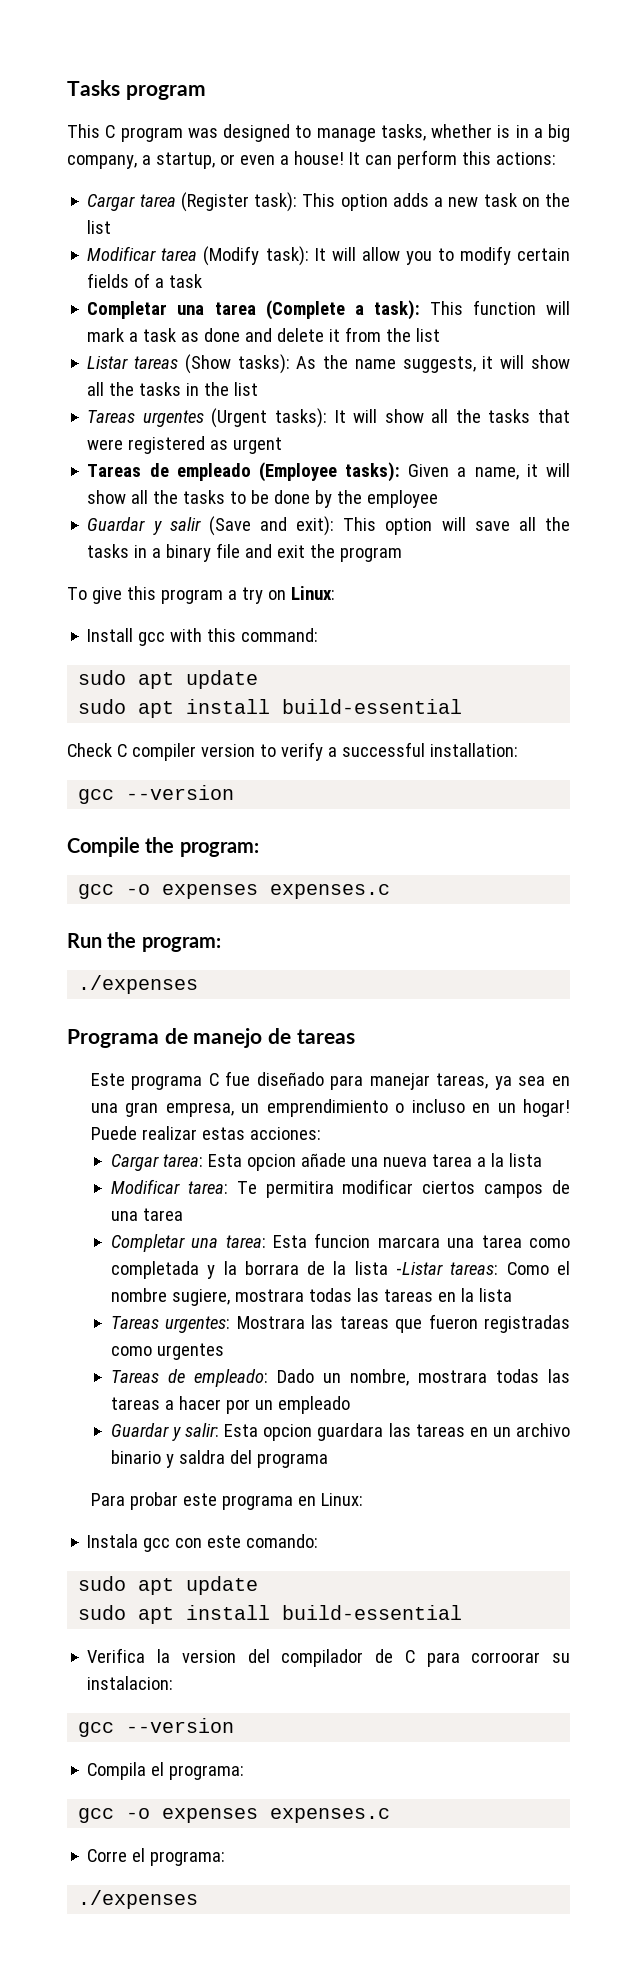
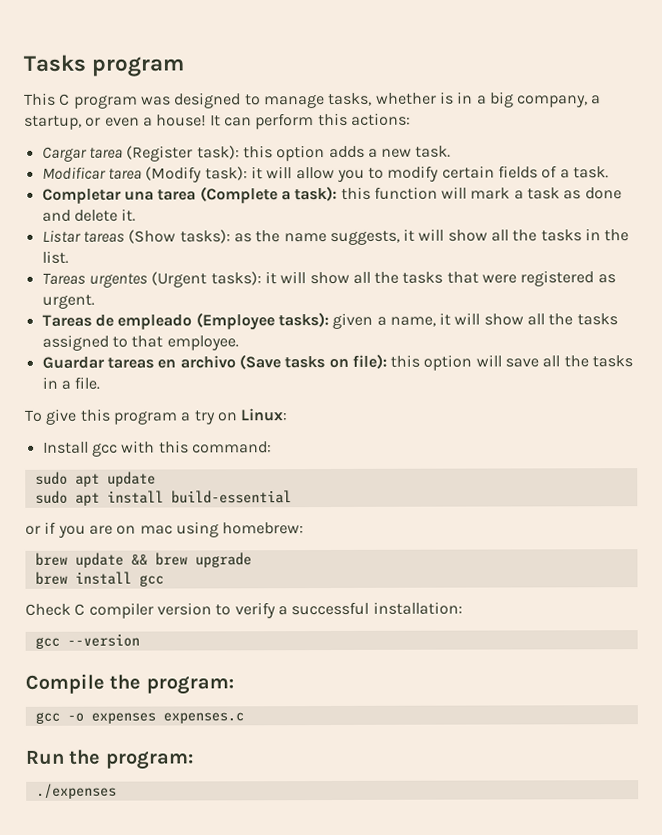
[302,193,336,207] This -> [242,145,273,159] this
[483,193,570,207] [87,220,112,234] task on the list -> [415,145,452,158] task.
[314,248,326,261] It -> [250,166,263,180] it
[169,274,203,288] task -> [573,166,610,179] task.
[429,301,463,315] This -> [340,186,371,200] this
[329,327,441,342] it from the list -> [121,208,137,222] it.
[296,356,317,369] As -> [233,233,252,243] as
[234,382,259,396] list -> [41,250,69,264] list.
[334,410,346,423] It -> [264,271,277,285] it
[233,437,283,454] urgent -> [41,294,95,309] urgent.
[408,464,450,477] Given -> [332,312,374,329] given
[230,490,439,508] [87,516,377,536] to be done by the employee // Guardar y salir (Save and exit): This -> [41,334,239,351] [41,353,421,370] assigned to that employee. // Guardar tareas en archivo (Save tasks on file): this
[166,543,403,562] binary file and exit the program -> [74,376,101,390] file.
(463, 706) none -> [25,521,305,538] [34,552,252,568] [34,571,164,587] // or if you are on mac using homebrew: // brew update && brew upgrade // brew install gcc
[67,1028,355,1048] [90,1071,571,1090] [90,1099,570,1117] [90,1126,321,1140] [110,1153,542,1171] [110,1179,570,1198] [110,1208,183,1221] [110,1233,571,1252] [110,1261,571,1279] [110,1288,512,1306] [110,1314,570,1333] [110,1343,224,1360] [110,1369,570,1387] [110,1396,350,1414] [110,1423,570,1441] [110,1450,328,1468] [90,1492,363,1510] [87,1534,319,1552] [78,1576,259,1595] [78,1605,463,1624] [87,1648,570,1667] [87,1676,174,1690] [78,1718,235,1737] [87,1762,245,1780] [78,1808,391,1823] [87,1848,226,1866] [78,1890,199,1909] // Programa de manejo de tareas // Este programa C fue diseñado para manejar tareas, ya sea en una gran empresa, un emprendimiento o incluso en un hogar! Puede realizar estas acciones: // Cargar tarea: Esta opcion añade una nueva tarea a la lista // Modificar tarea: Te permitira modificar ciertos campos de una tarea // Completar una tarea: Esta funcion marcara una tarea como completada y la borrara de la lista -Listar tareas: Como el nombre sugiere, mostrara todas las tareas en la lista // Tareas urgentes: Mostrara las tareas que fueron registradas como urgentes // Tareas de empleado: Dado un nombre, mostrara todas las tareas a hacer por un empleado // Guardar y salir: Esta opcion guardara las tareas en un archivo binario y saldra del programa // Para probar este programa en Linux: // Instala gcc con este comando: // sudo apt update // sudo apt install build-essential // Verifica la version del compilador de C para corroorar su instalacion: // gcc --version // Compila el programa: // gcc -o expenses expenses.c // Corre el programa: // ./expenses -> (117, 791) none

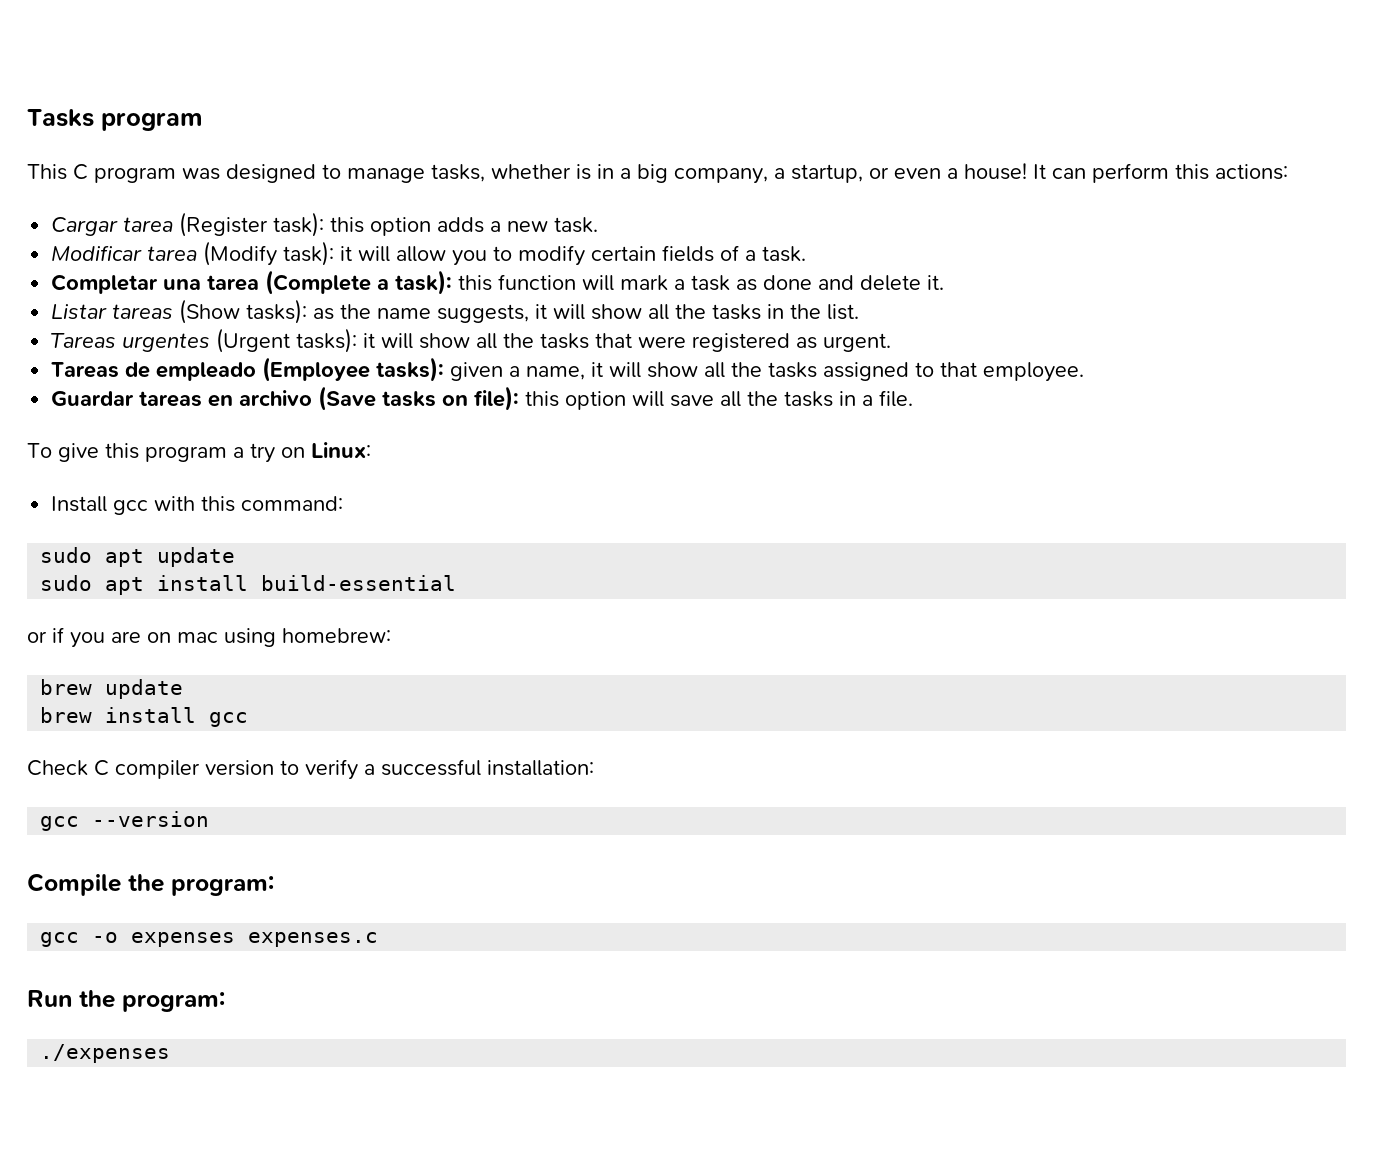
[130,552,252,568] && brew upgrade -> (184, 689) none

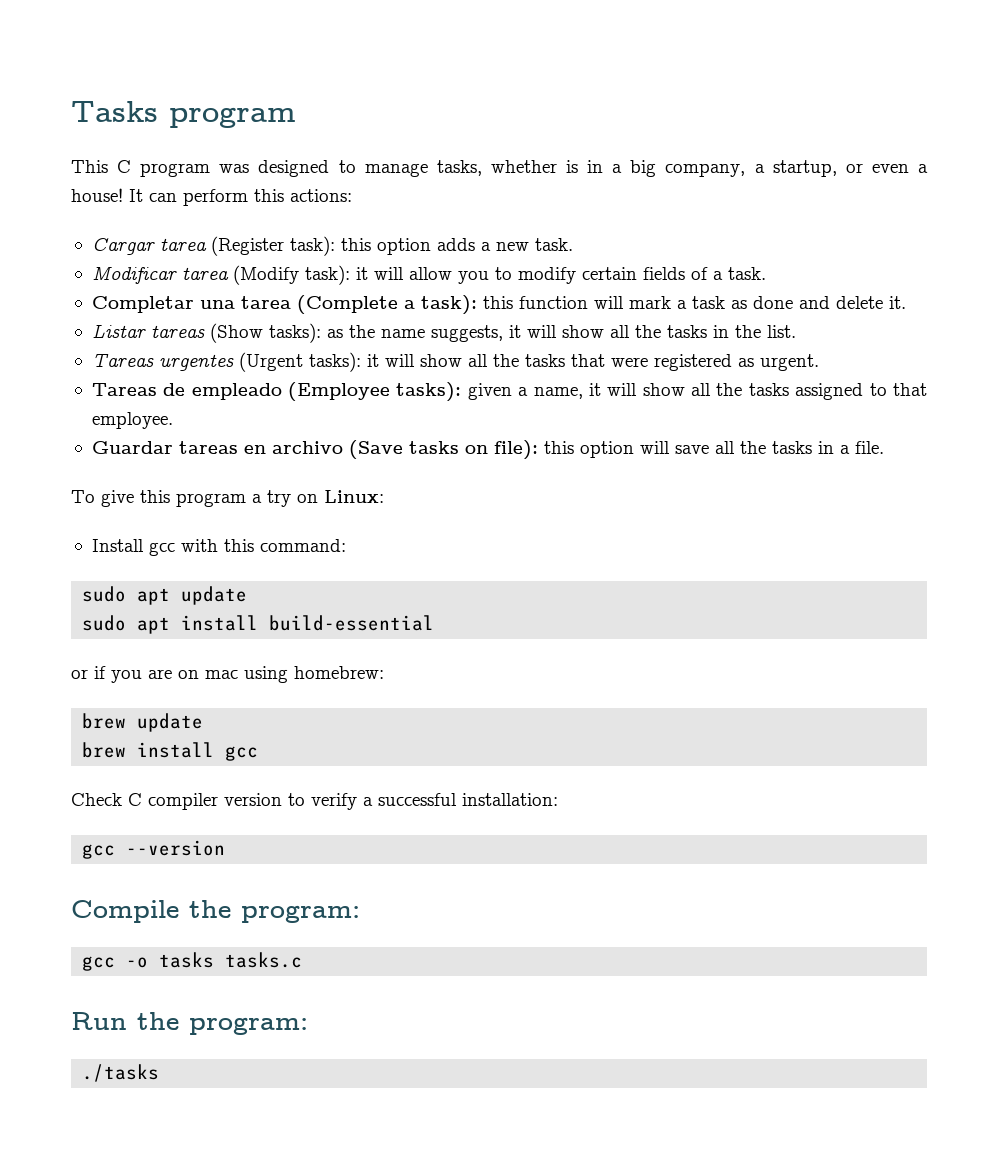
[131,932,379,947] expenses expenses.c -> [159,952,303,968] tasks tasks.c
[40,1044,171,1063] ./expenses -> [82,1064,160,1082] ./tasks

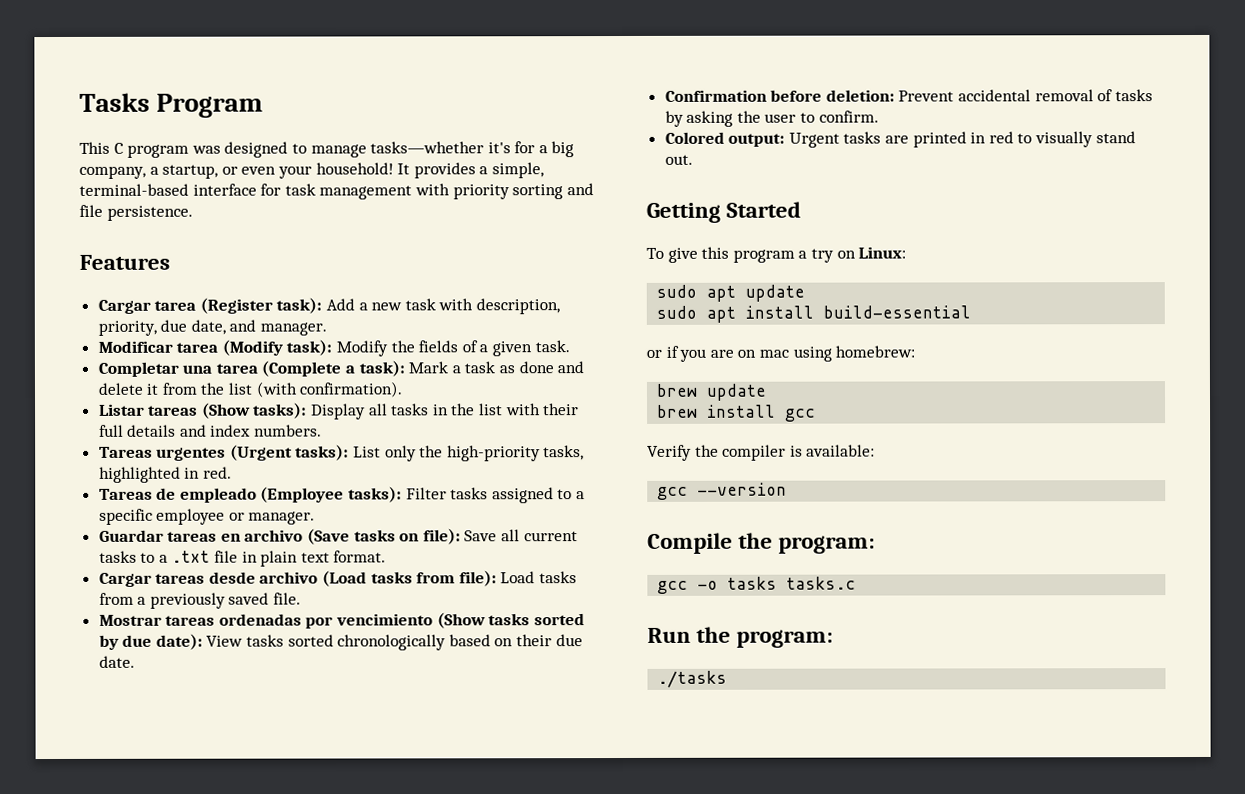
[169,107,296,128] program -> [156,93,264,118] Program
[436,160,604,176] tasks, whether is in -> [370,141,536,154] tasks—whether it's for
[917,164,928,173] [71,188,352,206] [91,236,573,256] [91,265,637,285] a house! It can perform this actions: // Cargar tarea (Register task): this option adds a new task. // Modificar tarea (Modify task): it will allow you to modify certain -> [277,162,544,179] [79,183,594,200] [79,204,193,221] [79,254,170,270] [97,297,561,315] [97,319,328,336] [97,339,415,357] your household! It provides a simple, terminal-based interface for task management with priority sorting and file persistence. // Features // Cargar tarea (Register task): Add a new task with description, priority, due date, and manager. // Modificar tarea (Modify task): Modify the
(723, 275) none -> [492,341,533,357] given
[482,296,671,309] this function will mark -> [408,361,449,374] Mark
[888,296,906,309] [91,323,796,343] [91,352,819,372] it. // Listar tareas (Show tasks): as the name suggests, it will show all the tasks in the list. // Tareas urgentes (Urgent tasks): it will show all the tasks that were registered as urgent. -> [146,381,404,398] [98,402,580,420] [98,424,323,437] [98,444,585,462] [98,466,232,483] it from the list (with confirmation). // Listar tareas (Show tasks): Display all tasks in the list with their full details and index numbers. // Tareas urgentes (Urgent tasks): List only the high-priority tasks, highlighted in red.
[467,383,928,400] [91,412,173,429] given a name, it will show all the tasks assigned to that employee. -> [405,487,586,504] [98,508,316,525] Filter tasks assigned to a specific employee or manager.
[543,441,884,458] this option will save all the tasks in a file. -> [464,529,578,542] [98,550,387,567] [98,570,578,587] [98,592,302,609] [98,612,585,629] [98,633,583,651] [98,655,135,668] [664,89,1153,102] [664,110,879,127] [664,131,1136,148] [664,154,693,165] [646,201,802,223] Save all current tasks to a .txt file in plain text format. // Cargar tareas desde archivo (Load tasks from file): Load tasks from a previously saved file. // Mostrar tareas ordenadas por vencimiento (Show tasks sorted by due date): View tasks sorted chronologically based on their due date. // Confirmation before deletion: Prevent accidental removal of tasks by asking the user to confirm. // Colored output: Urgent tasks are printed in red to visually stand out. // Getting Started
[91,539,346,556] // Install gcc with this command: -> (907, 252) none
[71,793,558,810] Check C compiler version to verify a successful installation: -> [647,444,876,461] Verify the compiler is available:

